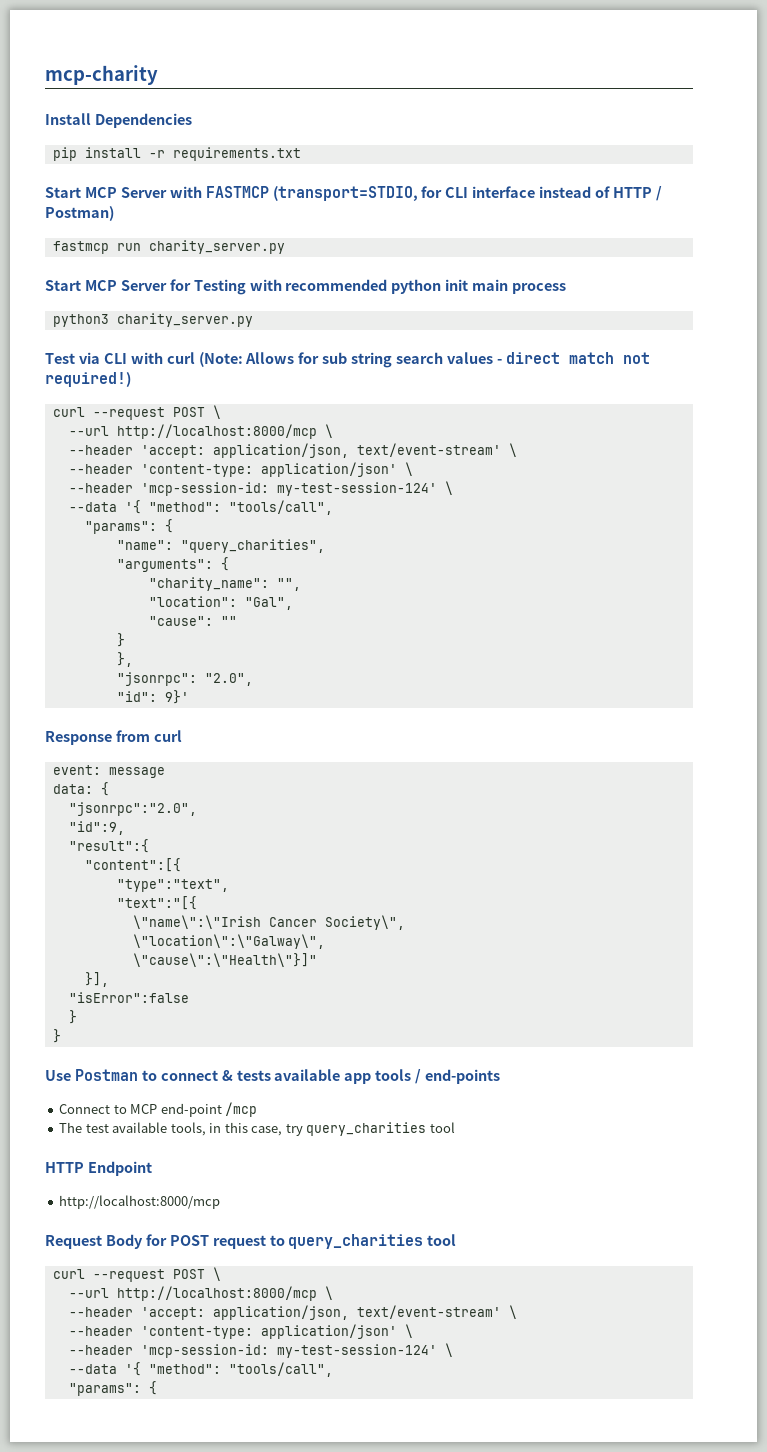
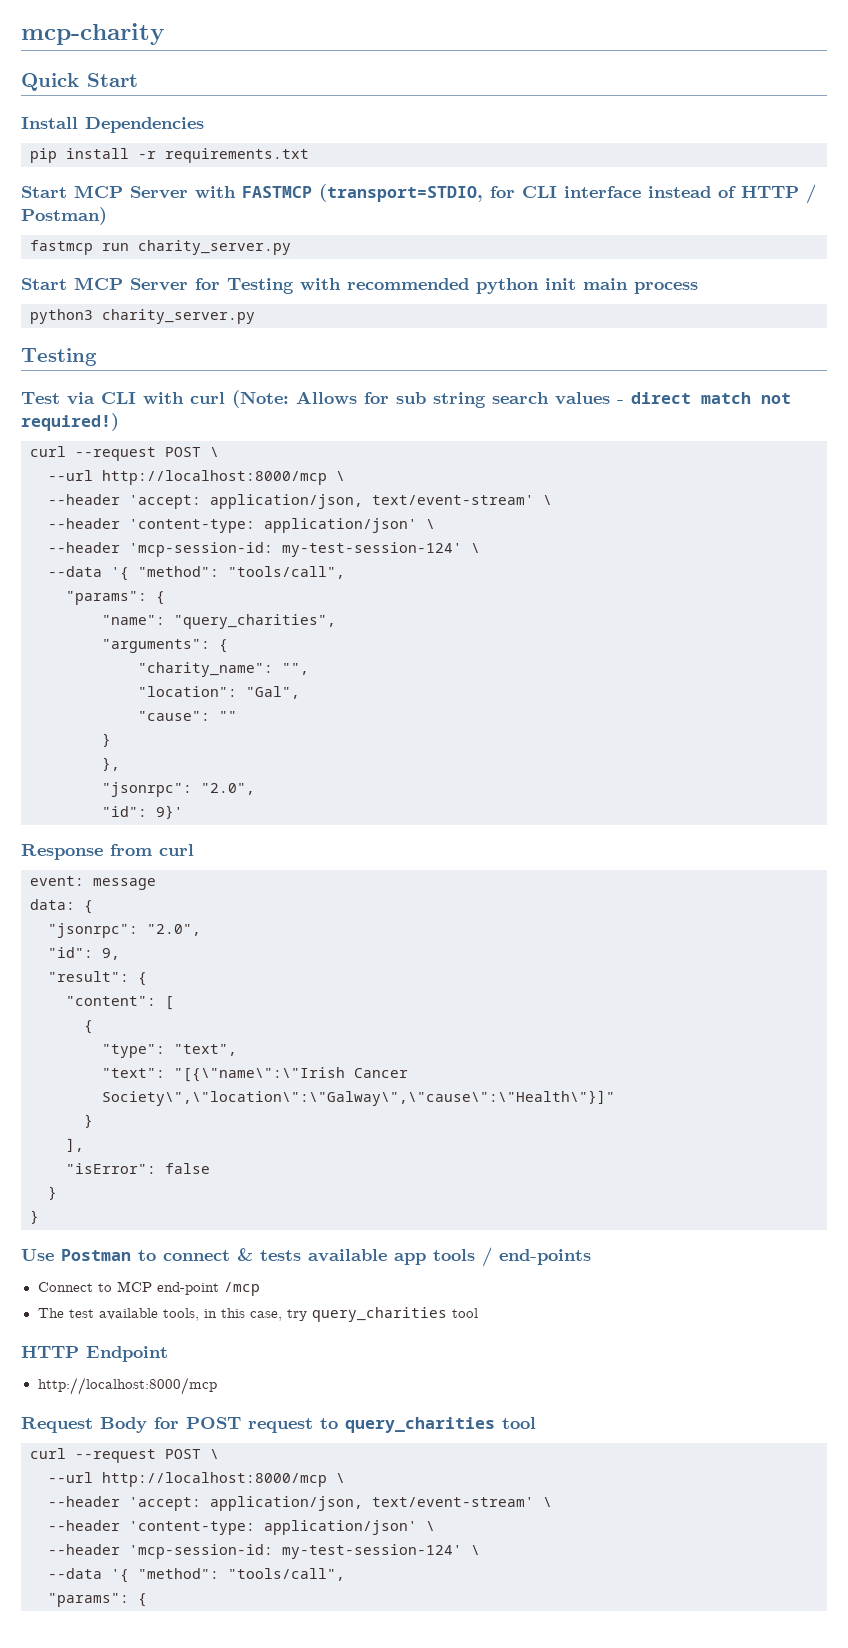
(158, 75) none -> [21,73,138,91] // Quick Start
(253, 320) none -> [21,348,97,366] // Testing
[68,802,197,816] [68,821,125,835] [68,839,149,853] [84,858,181,872] [116,879,229,892] [116,896,197,910] [132,915,405,930] [132,934,325,949] [132,953,317,967] [84,972,109,987] [68,992,189,1003] "jsonrpc":"2.0", // "id":9, // "result":{ // "content":[{ // "type":"text", // "text":"[{ // \"name\":\"Irish Cancer Society\", // \"location\":\"Galway\", // \"cause\":\"Health\"}]" // }], // "isError":false -> [48,923,201,938] [48,947,120,960] [48,971,147,986] [66,996,174,1010] [84,1020,93,1034] [102,1044,237,1058] [102,1067,408,1082] [102,1090,615,1106] [84,1114,93,1128] [66,1138,84,1152] [66,1163,210,1174] "jsonrpc": "2.0", // "id": 9, // "result": { // "content": [ // { // "type": "text", // "text": "[{\"name\":\"Irish Cancer Society\",\"location\":\"Galway\",\"cause\":\"Health\"}]" // } // ], // "isError": false

